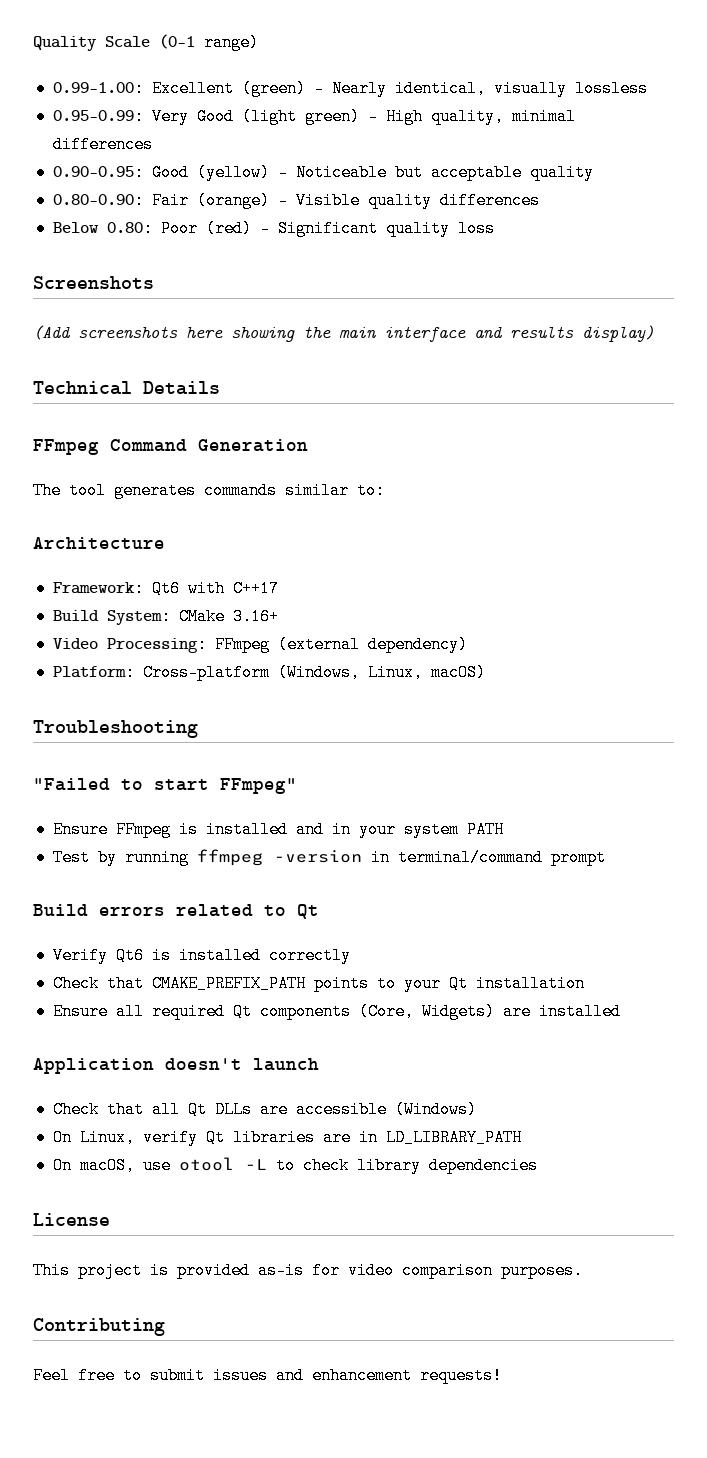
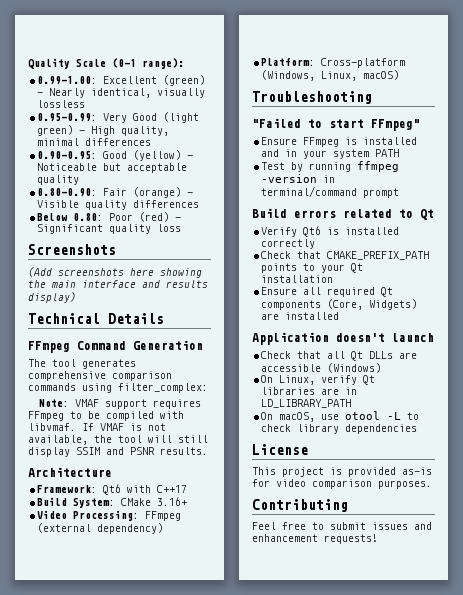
[204,34,259,51] range) -> [142,58,184,69] range):
[204,482,385,499] commands similar to: -> [28,371,172,381] [28,383,208,393] [39,399,202,409] [28,411,184,421] [28,423,166,431] [28,435,208,445] [28,447,208,457] comprehensive comparison commands using filter_complex: // Note: VMAF support requires FFmpeg to be compiled with libvmaf. If VMAF is not available, the tool will still display SSIM and PSNR results.

